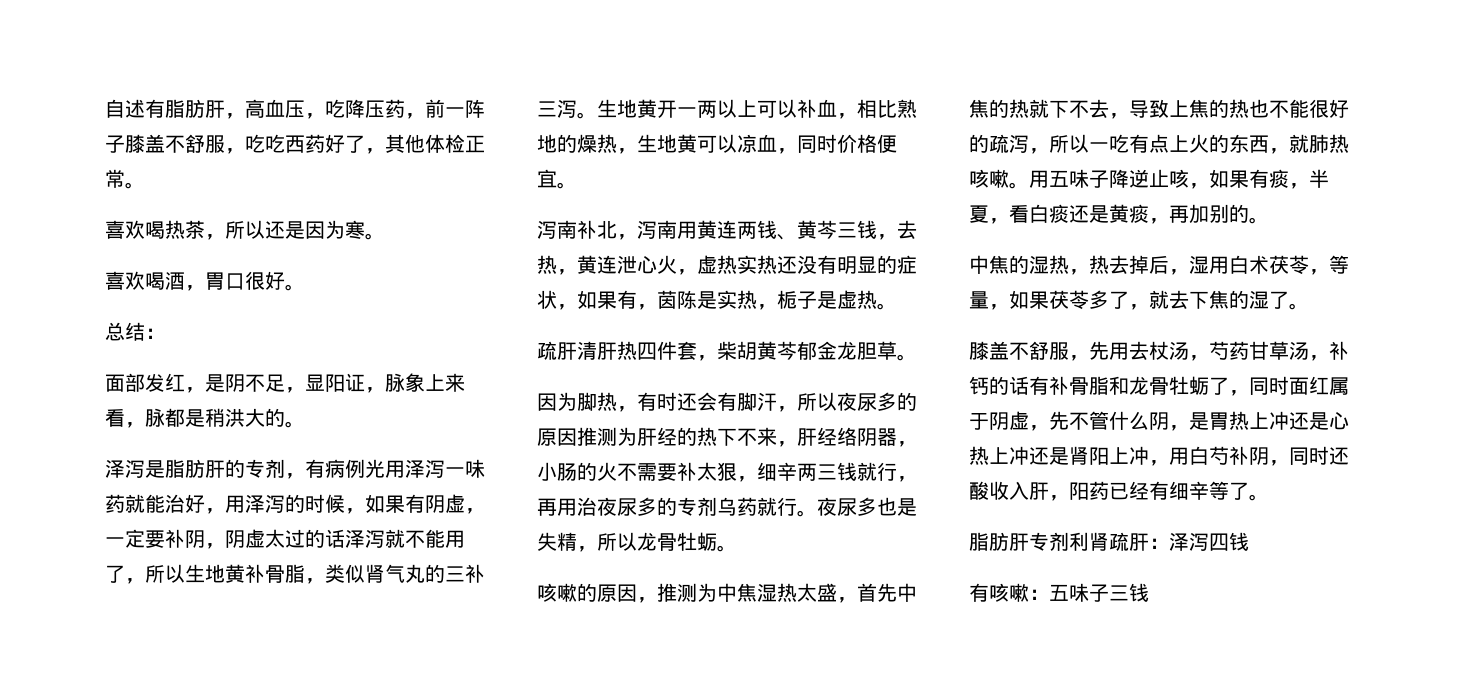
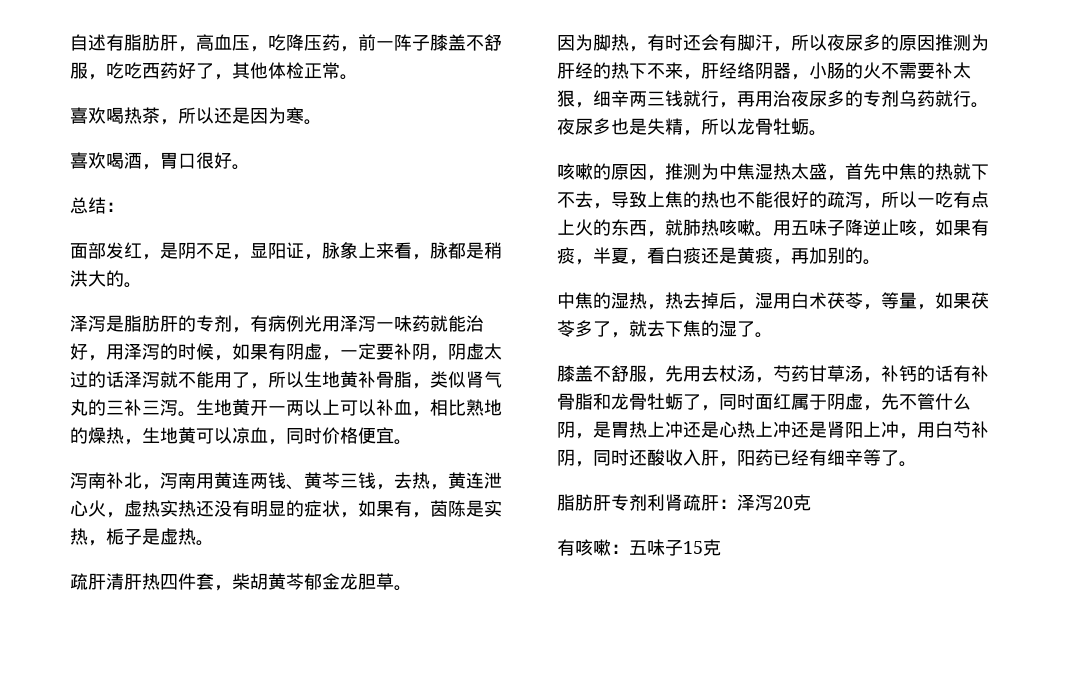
[1209,532,1249,551] 四钱 -> [773,494,811,511] 20克
[1109,583,1149,602] 三钱 -> [683,539,721,556] 15克

